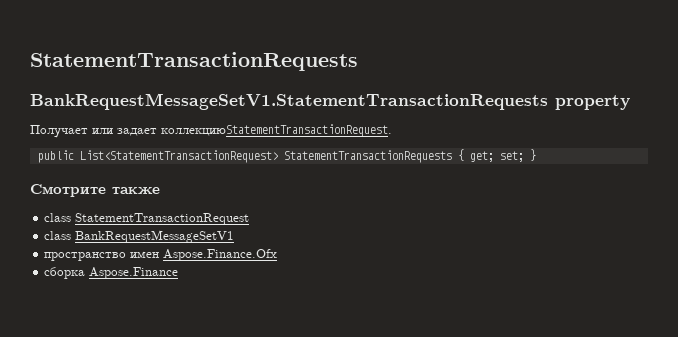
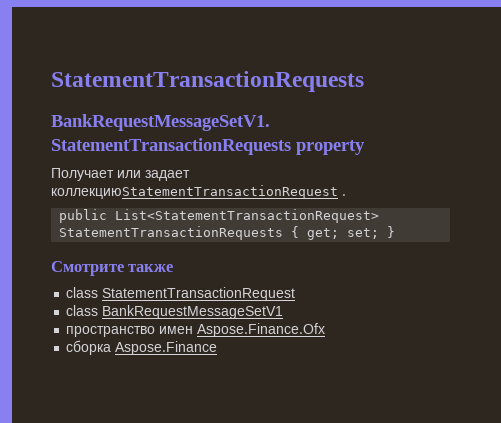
[161,124,392,137] коллекциюStatementTransactionRequest. -> [51,185,346,199] коллекциюStatementTransactionRequest .

